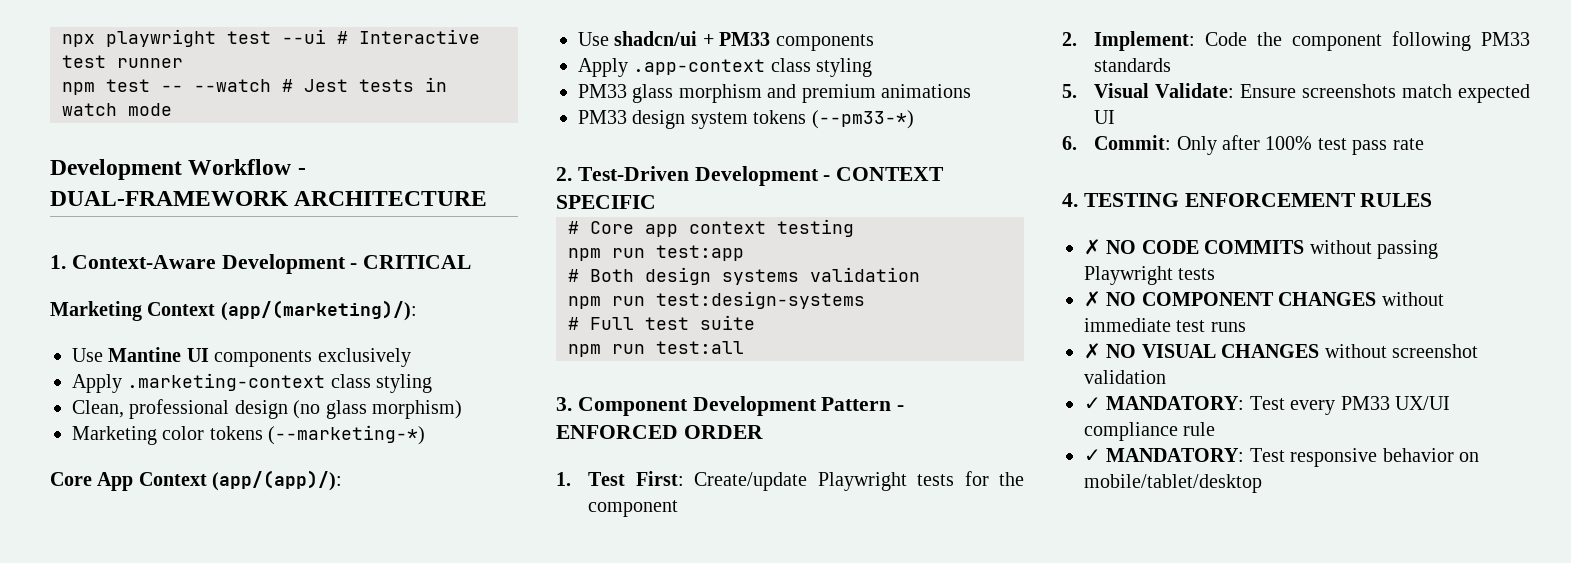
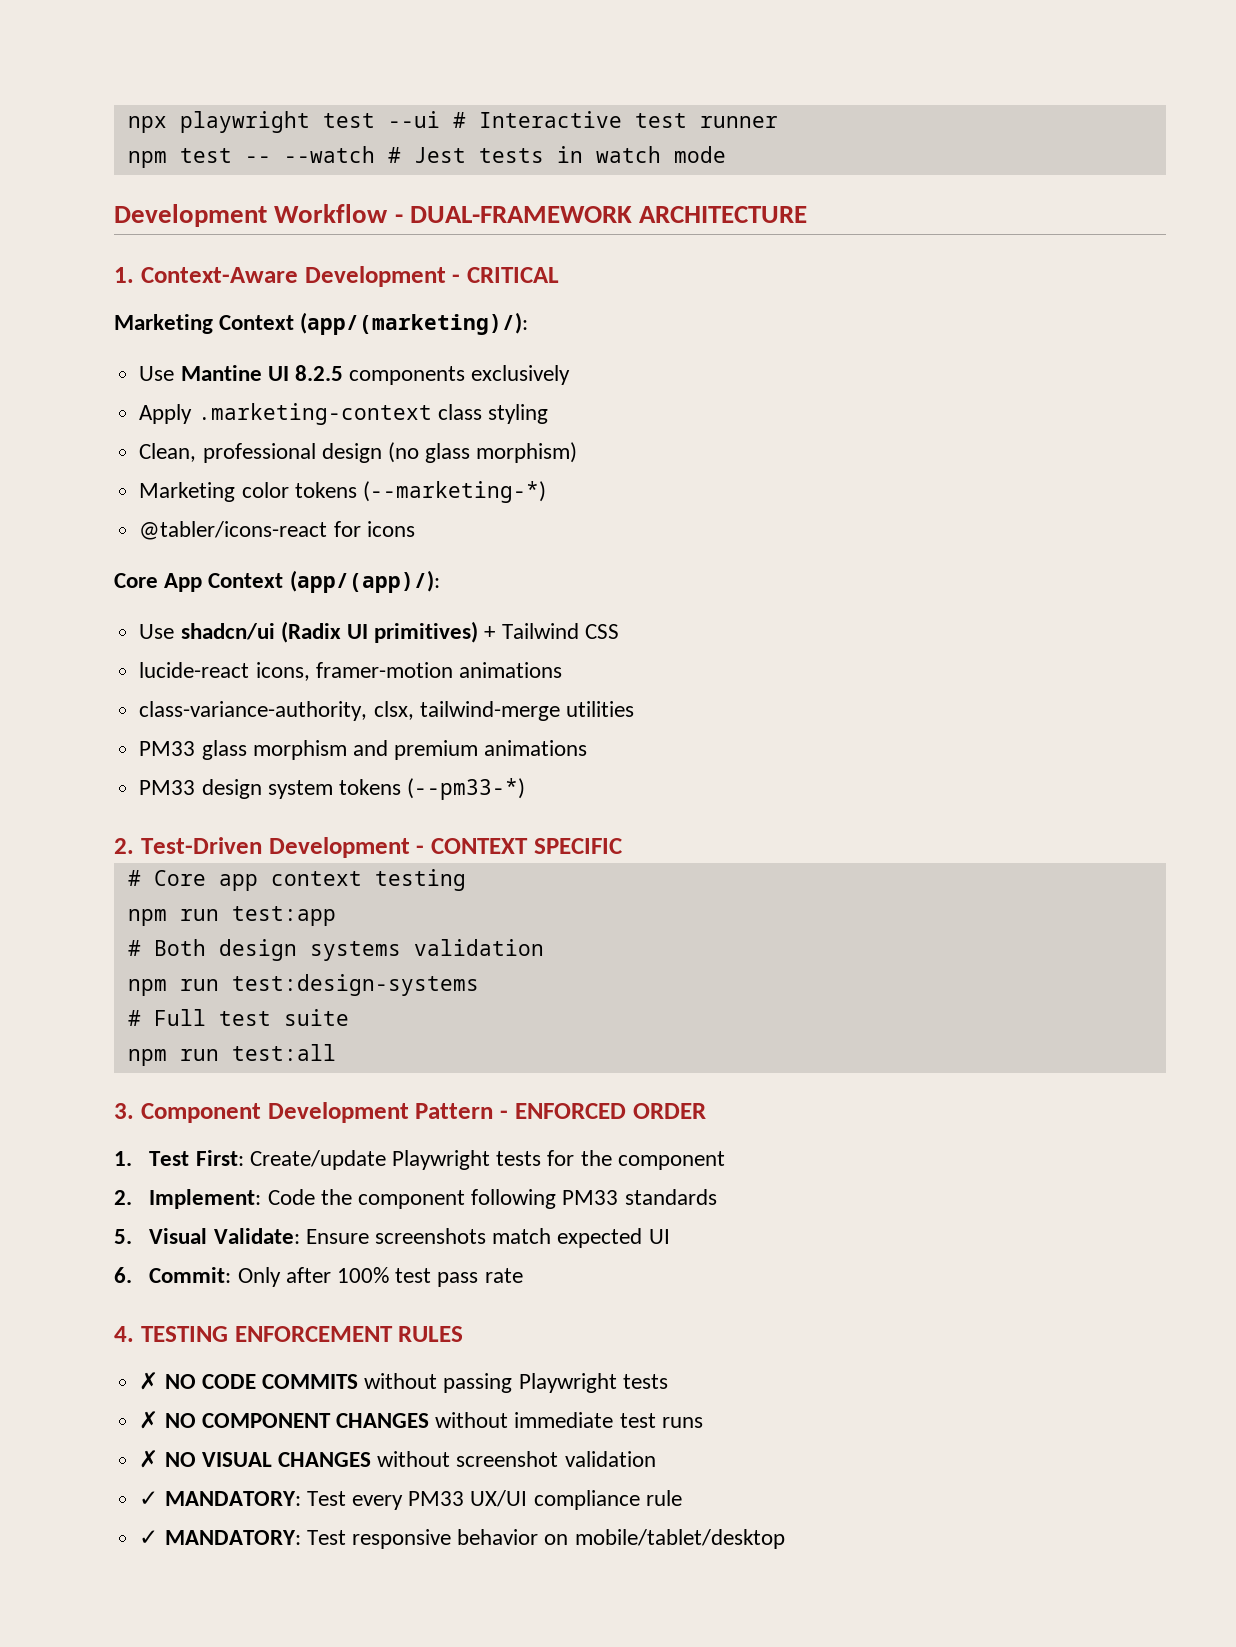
(209, 355) none -> [294,365,343,381] 8.2.5
(426, 435) none -> [139,521,415,540] // @tabler/icons-react for icons
[702,32,874,51] [578,58,873,77] + PM33 components // Apply .app-context class styling -> [280,621,619,643] [139,662,562,681] [139,701,634,721] (Radix UI primitives) + Tailwind CSS // lucide-react icons, framer-motion animations // class-variance-authority, clsx, tailwind-merge utilities

